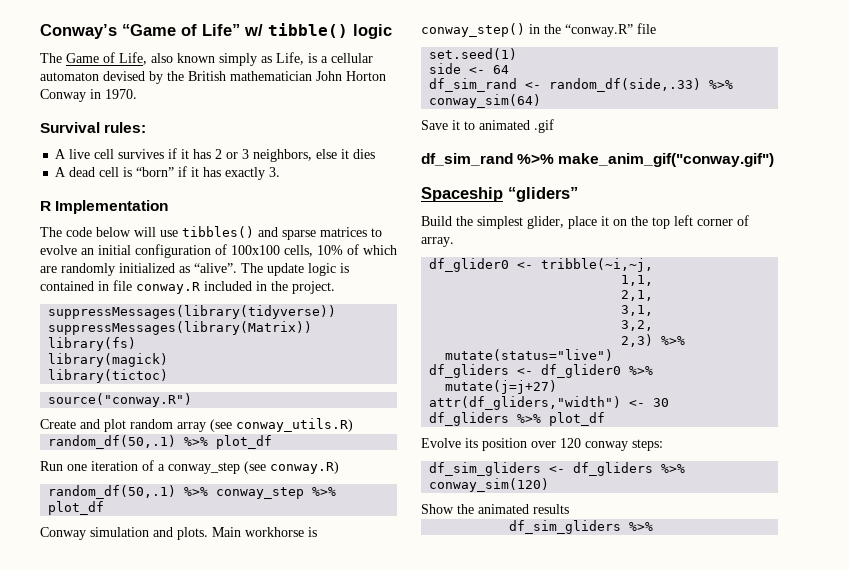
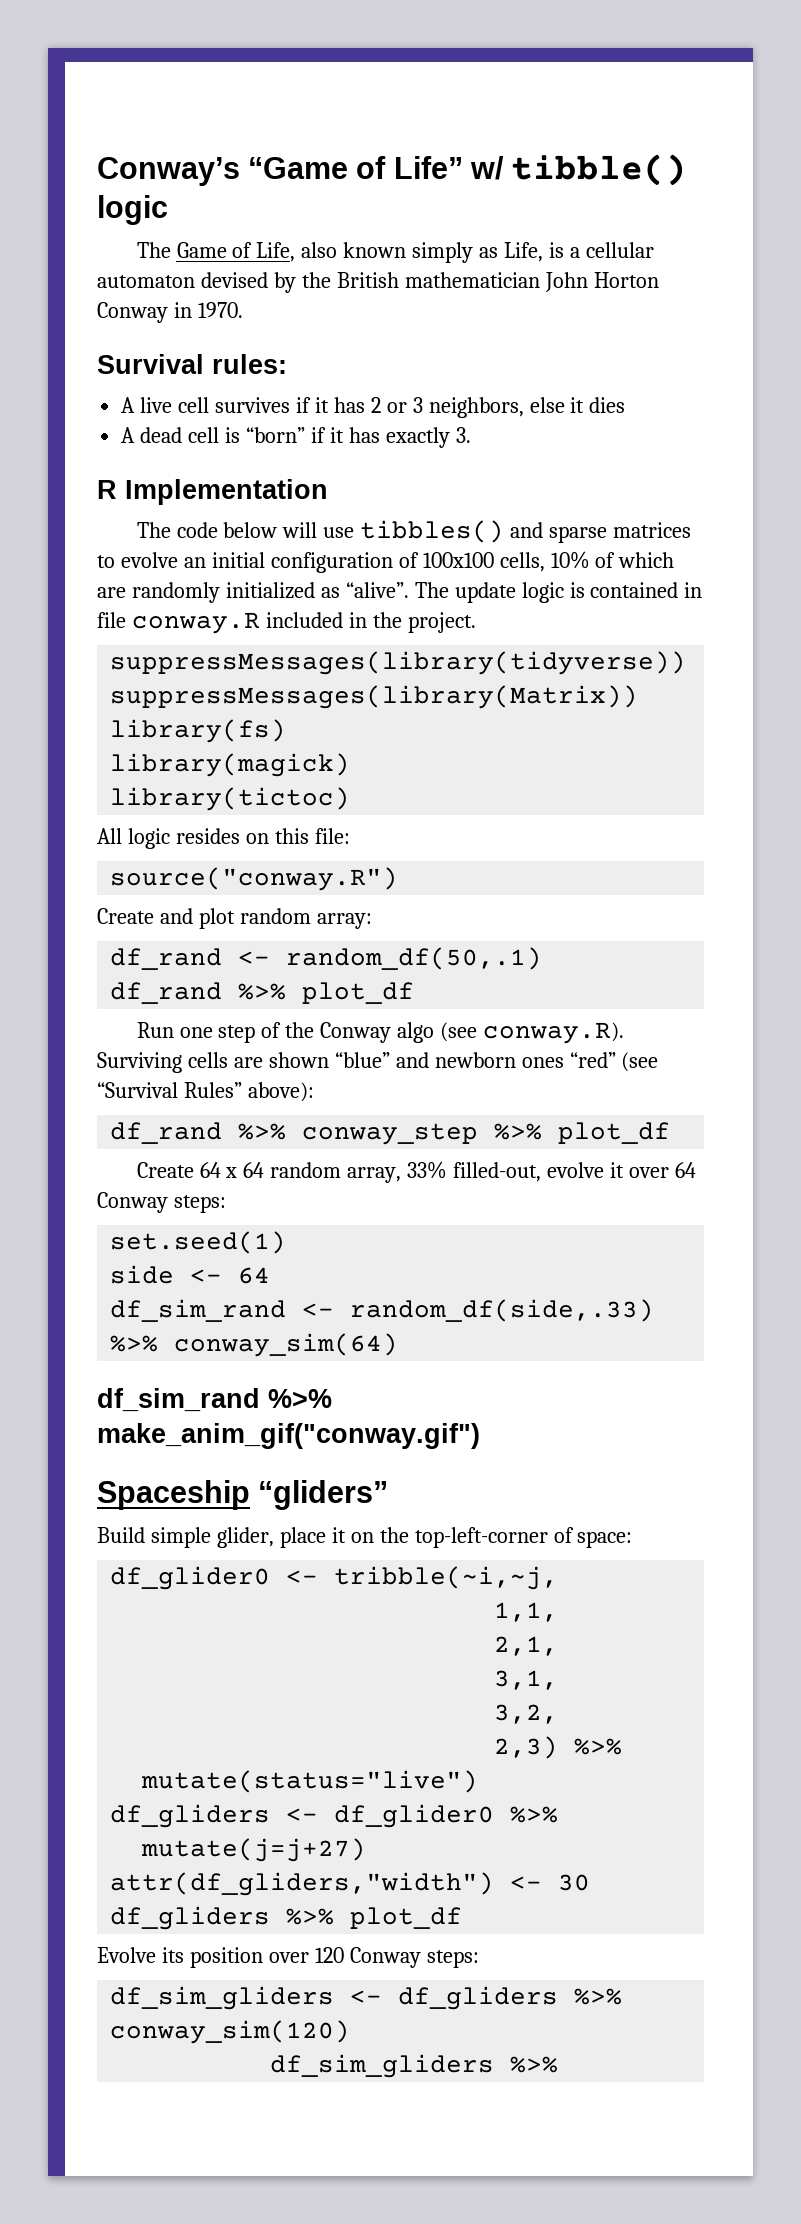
(169, 376) none -> [97,828,350,849] // All logic resides on this file:
[177,418,353,432] [48,435,177,449] array (see conway_utils.R) // random_df(50,.1) -> [316,913,372,929] [110,947,543,970] [110,982,223,1004] array: // df_rand <- random_df(50,.1) // df_rand
[91,460,339,474] [48,485,337,499] [48,501,105,515] [40,527,317,540] [421,23,656,37] iteration of a conway_step (see conway.R) // random_df(50,.1) %>% conway_step %>% plot_df // Conway simulation and plots. Main workhorse is conway_step() in the “conway.R” file -> [218,1022,625,1044] [97,1052,659,1073] [97,1082,314,1102] [110,1122,671,1145] [136,1161,696,1183] [97,1192,226,1213] step of the Conway algo (see conway.R). Surviving cells are shown “blue” and newborn ones “red” (see “Survival Rules” above): // df_rand %>% conway_step %>% plot_df // Create 64 x 64 random array, 33% filled-out, evolve it over 64 Conway steps:
[421,119,554,133] // Save it to animated .gif -> (399, 1345) none
[456,216,523,229] the simplest -> [150,1527,211,1548] simple
[652,215,749,229] [421,237,454,247] top left corner of array. -> [414,1527,633,1548] top-left-corner of space:
[585,441,628,451] conway -> [349,1947,421,1968] Conway
[421,504,569,514] // Show the animated results -> (351, 2032) none

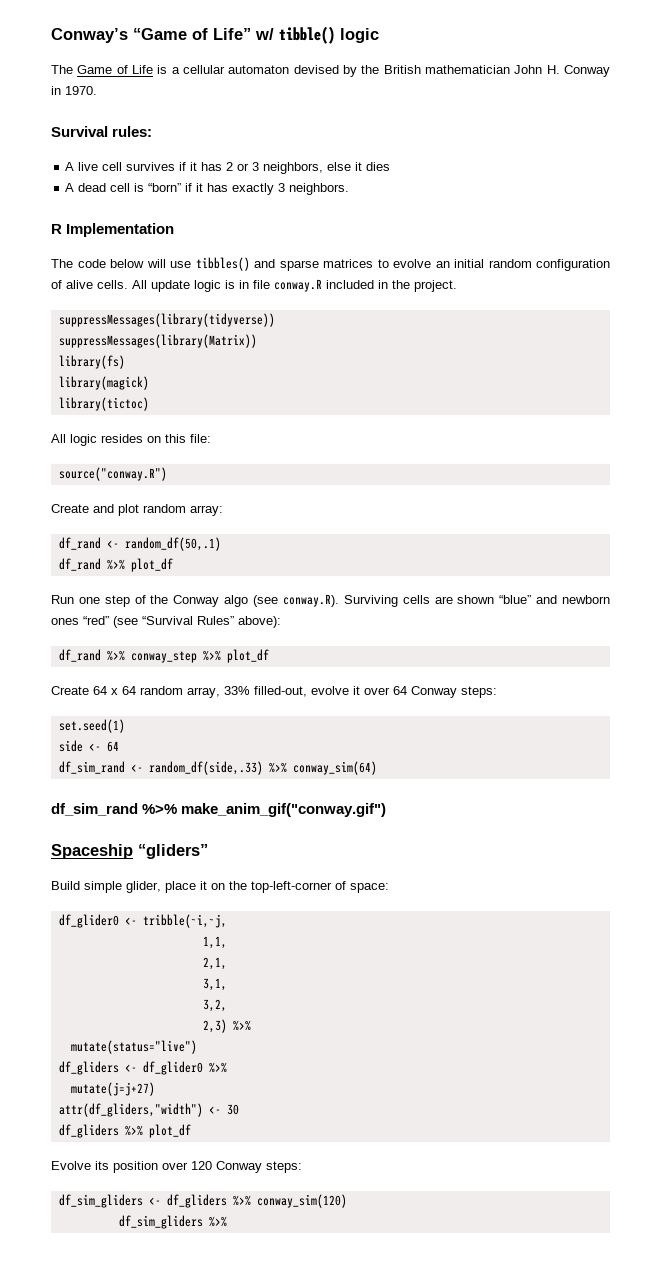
[256,242,544,263] Life, also known simply as Life, -> [132,65,153,74] Life
[593,272,659,288] Horton -> [546,65,560,74] H.
[455,427,471,443] 3. -> [278,183,350,195] 3 neighbors.
(265, 560) none -> [488,259,532,268] random
[422,551,675,572] [97,582,449,603] 100x100 cells, 10% of which are randomly initialized as “alive”. The -> [66,280,147,289] alive cells. All
[590,582,679,598] contained -> (235, 284) none

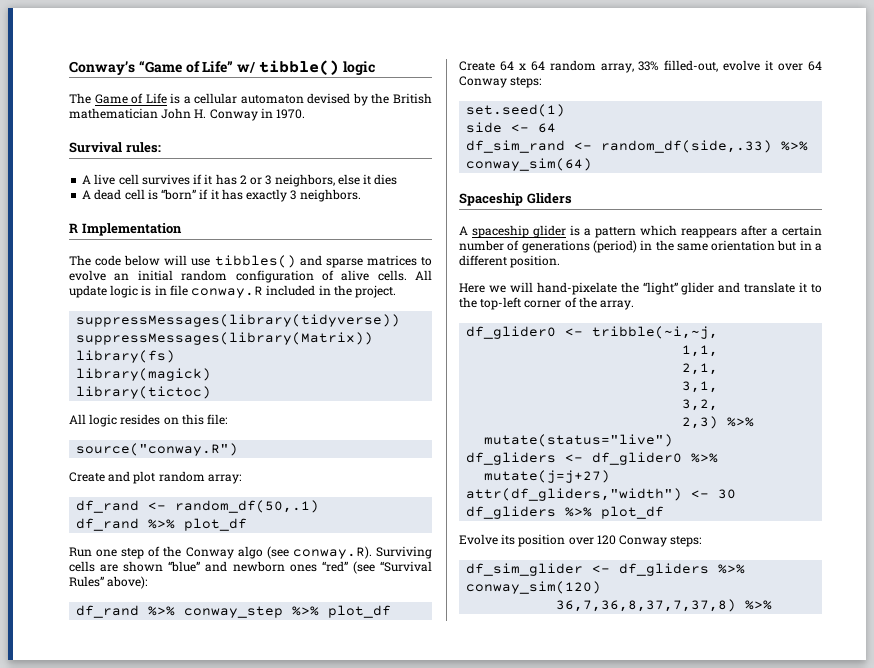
[51,803,387,817] [51,844,208,859] [51,881,389,893] df_sim_rand %>% make_anim_gif("conway.gif") // Spaceship “gliders” // Build simple glider, place it on the top-left-corner of space: -> [459,193,572,206] [459,225,822,238] [459,240,823,253] [459,255,561,268] [459,282,822,295] [459,297,635,310] Spaceship Gliders // A spaceship glider is a pattern which reappears after a certain number of generations (period) in the same orientation but in a different position. // Here we will hand-pixelate the “light” glider and translate it to the top-left corner of the array.
[58,1194,143,1208] df_sim_gliders -> [466,563,584,576] df_sim_glider
[118,1215,203,1229] df_sim_gliders -> [556,599,737,612] 36,7,36,8,37,7,37,8)

